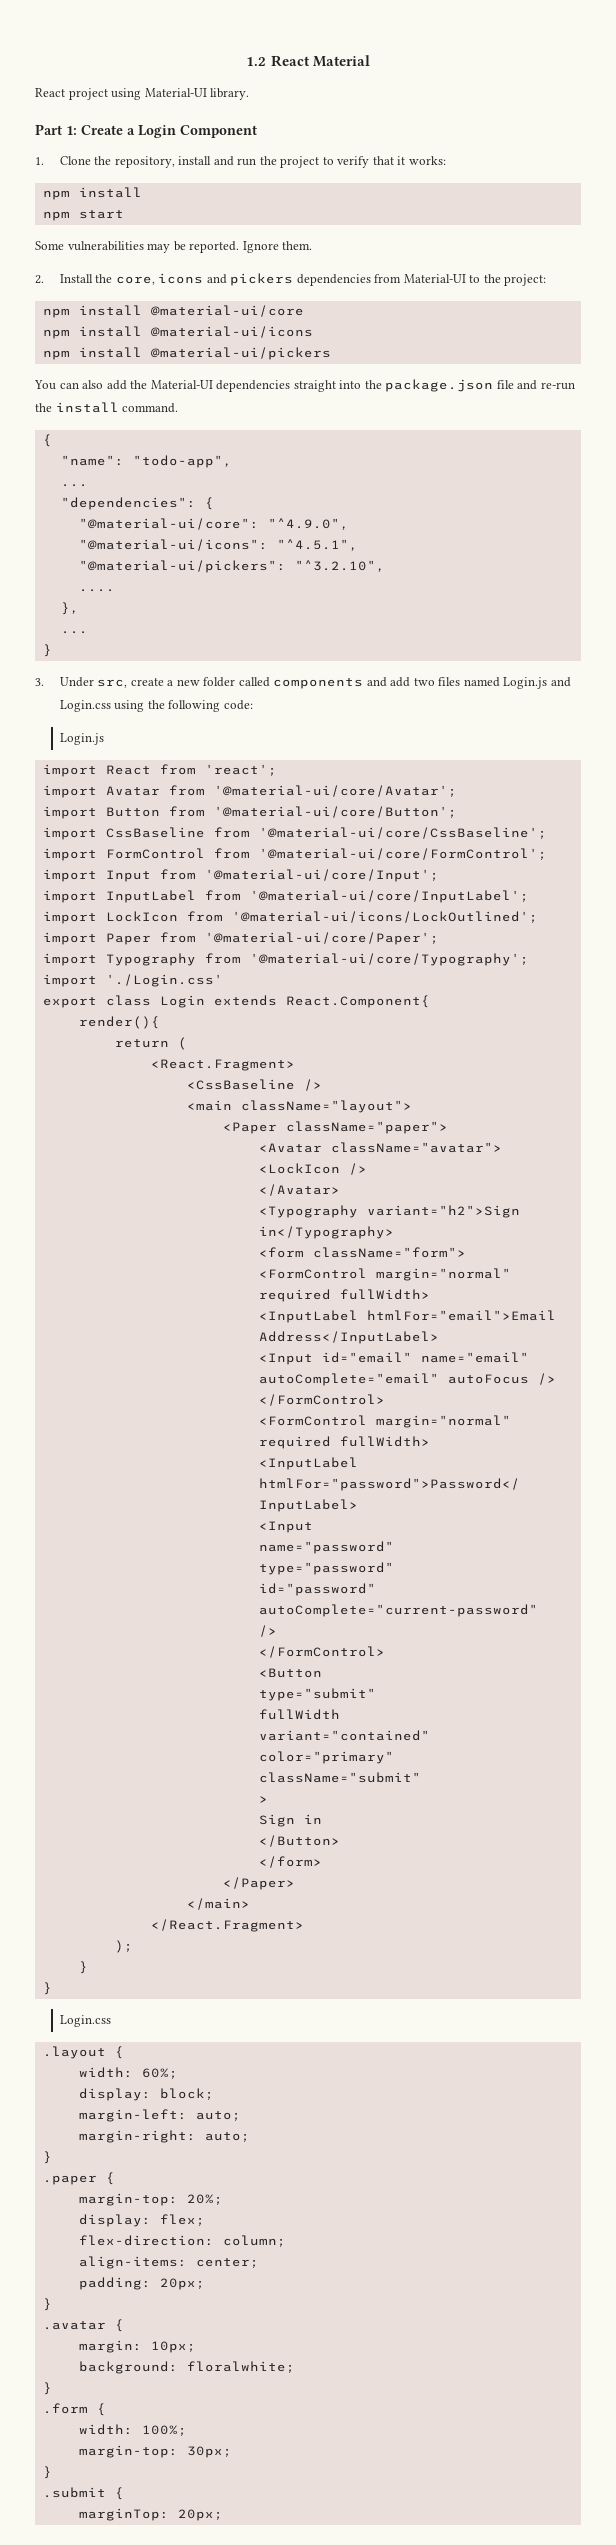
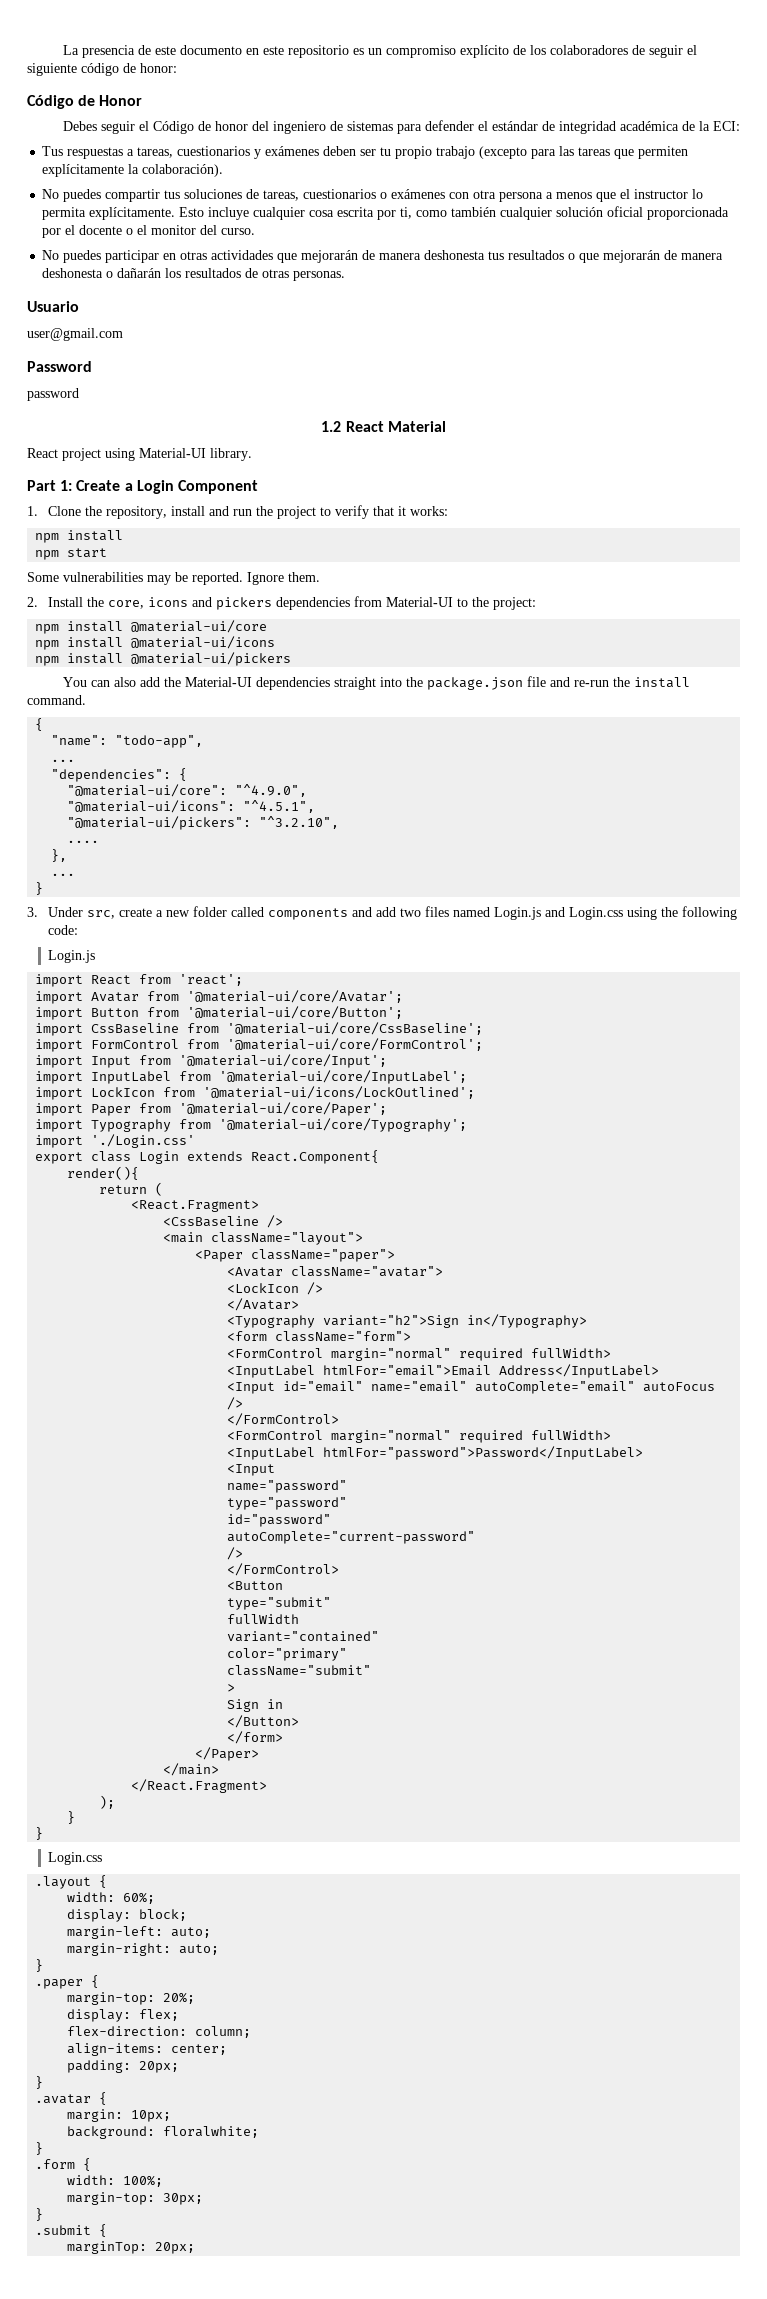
(246, 61) none -> [62,45,697,58] [27,63,177,76] [27,95,143,109] [62,120,740,134] [42,146,689,159] [42,164,224,177] [42,189,704,202] [42,206,730,220] [42,225,256,238] [42,250,724,263] [42,268,346,281] [27,301,79,312] [27,328,123,341] [27,361,92,372] [27,388,79,401] La presencia de este documento en este repositorio es un compromiso explícito de los colaboradores de seguir el siguiente código de honor: // Código de Honor // Debes seguir el Código de honor del ingeniero de sistemas para defender el estándar de integridad académica de la ECI: // Tus respuestas a tareas, cuestionarios y exámenes deben ser tu propio trabajo (excepto para las tareas que permiten explícitamente la colaboración). // No puedes compartir tus soluciones de tareas, cuestionarios o exámenes con otra persona a menos que el instructor lo permita explícitamente. Esto incluye cualquier cosa escrita por ti, como también cualquier solución oficial proporcionada por el docente o el monitor del curso. // No puedes participar en otras actividades que mejorarán de manera deshonesta tus resultados o que mejorarán de manera deshonesta o dañarán los resultados de otras personas. // Usuario // user@gmail.com // Password // password //

